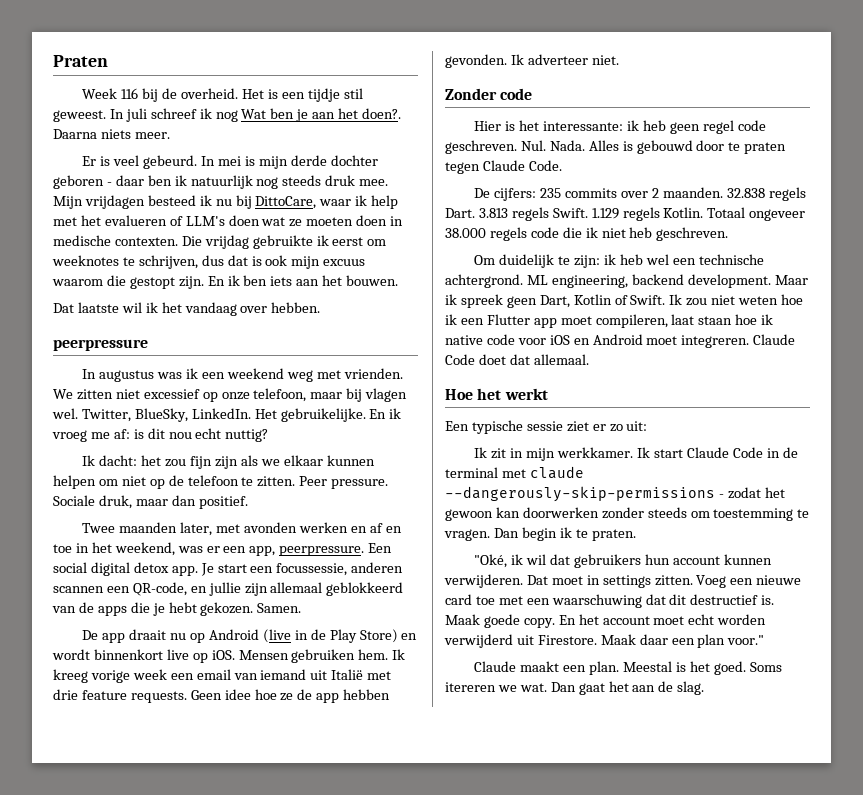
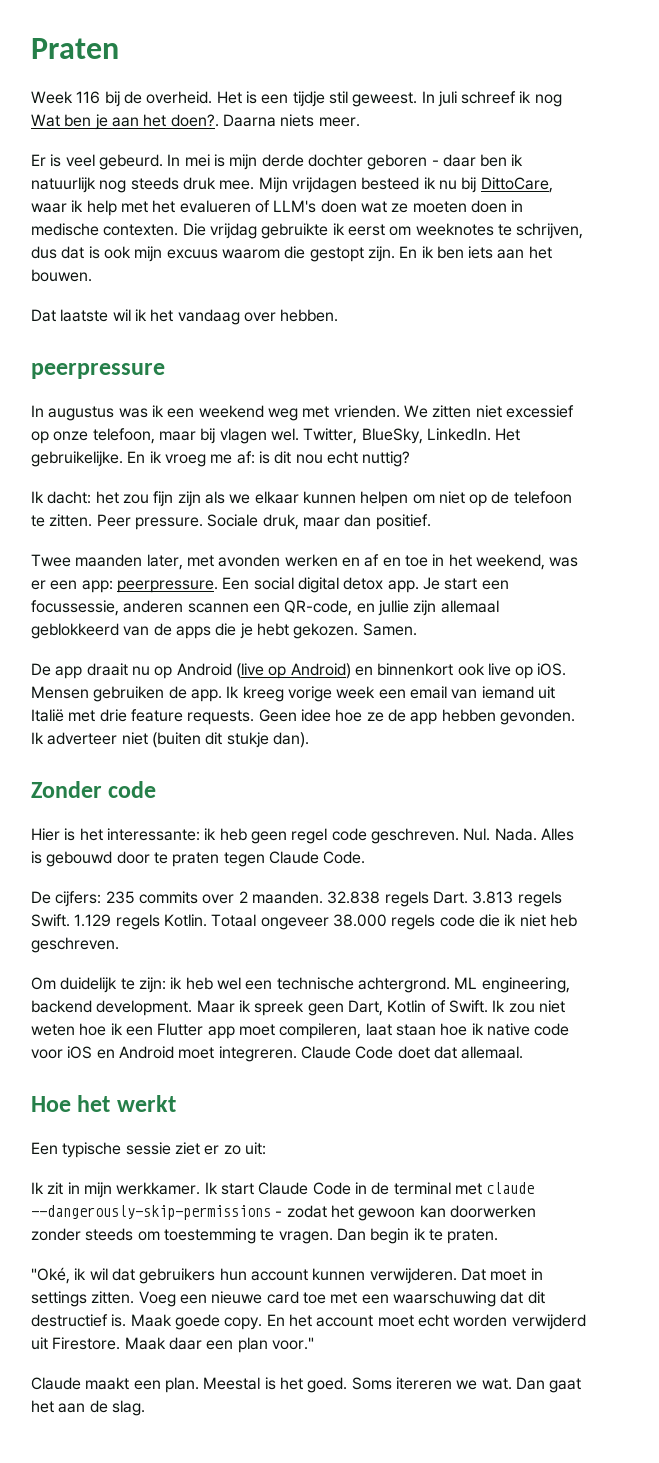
[249,546,276,556] app, -> [81,580,113,593] app:
[294,629,418,643] [52,649,163,660] in de Play Store) en wordt binnenkort -> [268,663,485,679] op Android) en binnenkort ook
[358,649,389,660] hem. -> [168,686,222,702] de app.
[591,55,619,65] niet. -> [121,732,309,748] niet (buiten dit stukje dan).

